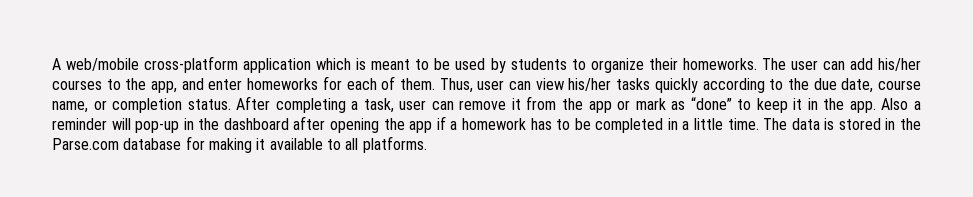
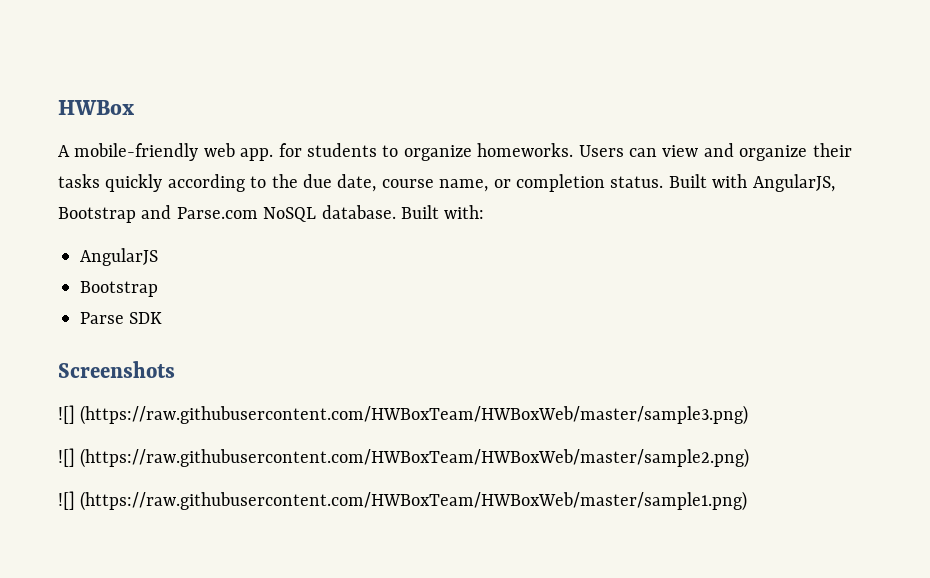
[52,56,921,73] [52,76,612,93] A web/mobile cross-platform application which is meant to be used by students to organize their homeworks. The user can add his/her courses to the app, and enter homeworks for each of them. Thus, user can view his/her -> [58,100,134,115] [58,143,852,161] HWBox // A mobile-friendly web app. for students to organize homeworks. Users can view and organize their
[236,96,922,113] [52,116,922,133] [52,136,427,153] After completing a task, user can remove it from the app or mark as “done” to keep it in the app. Also a reminder will pop-up in the dashboard after opening the app if a homework has to be completed in a little time. The data is stored in the Parse.com database for making it available to all platforms. -> [668,174,835,192] [58,205,485,223] [80,248,158,266] [80,281,158,297] [80,312,163,324] [58,361,175,378] [58,405,749,425] [58,448,750,468] [58,491,748,511] Built with AngularJS, Bootstrap and Parse.com NoSQL database. Built with: // AngularJS // Bootstrap // Parse SDK // Screenshots // ![] (https://raw.githubusercontent.com/HWBoxTeam/HWBoxWeb/master/sample3.png) // ![] (https://raw.githubusercontent.com/HWBoxTeam/HWBoxWeb/master/sample2.png) // ![] (https://raw.githubusercontent.com/HWBoxTeam/HWBoxWeb/master/sample1.png)

